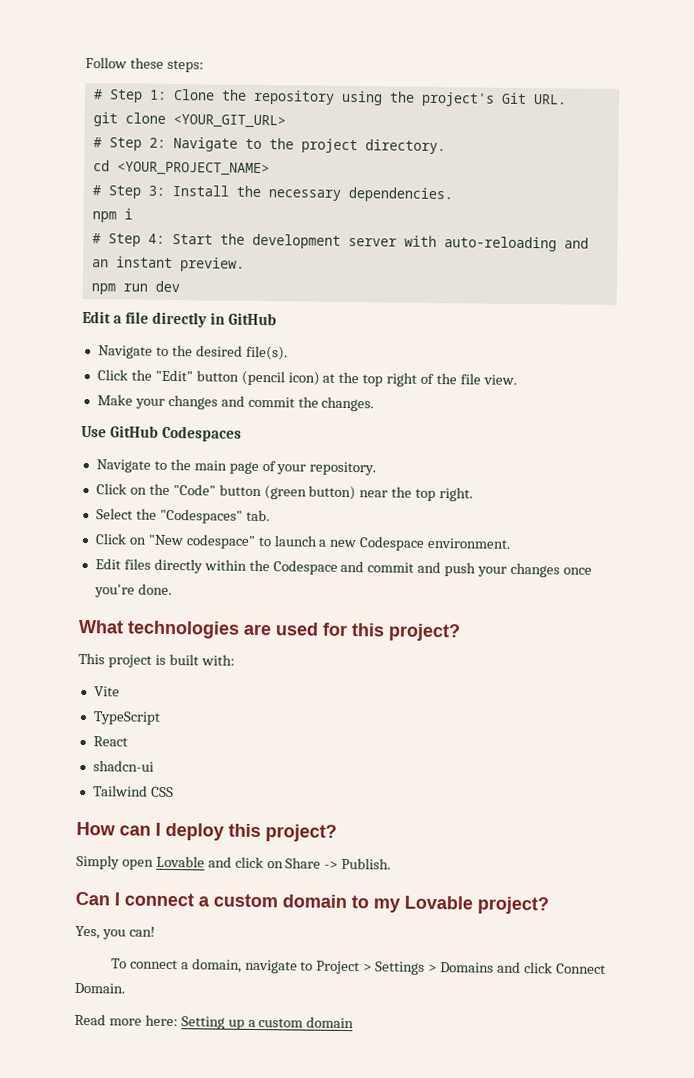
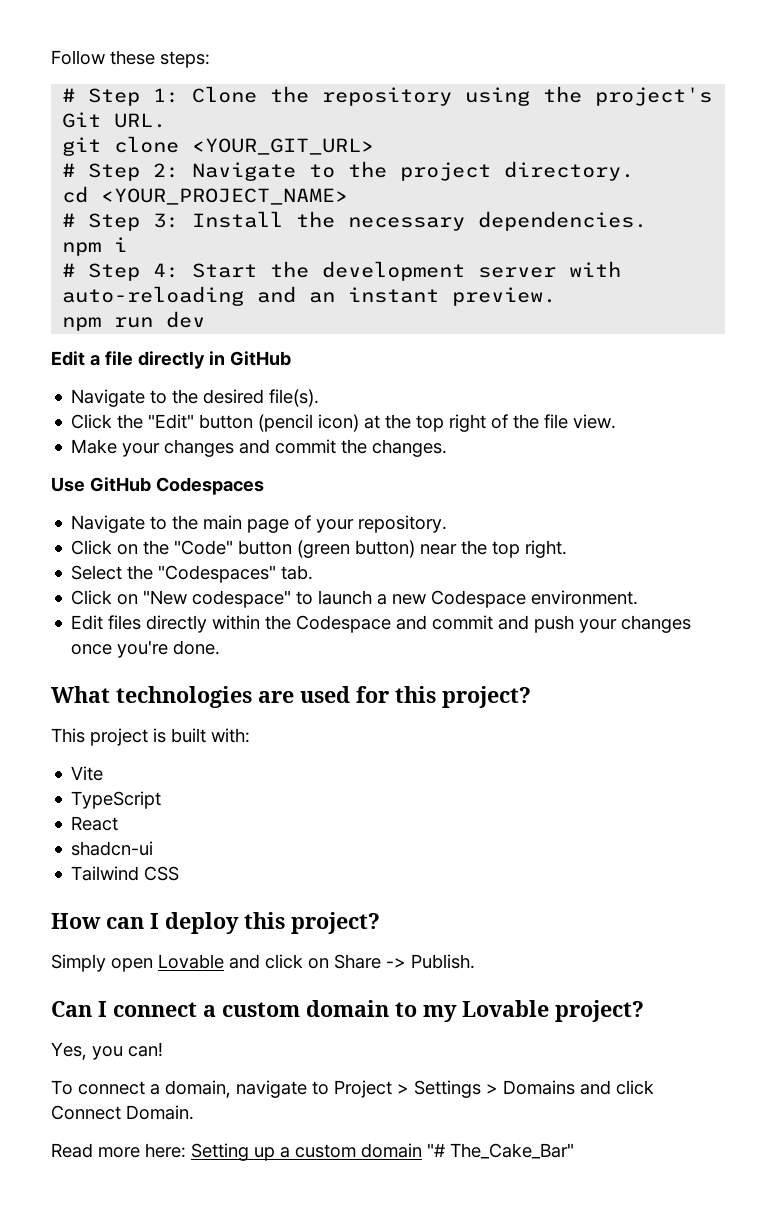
(355, 1022) none -> [427,1143,574,1159] "# The_Cake_Bar"

